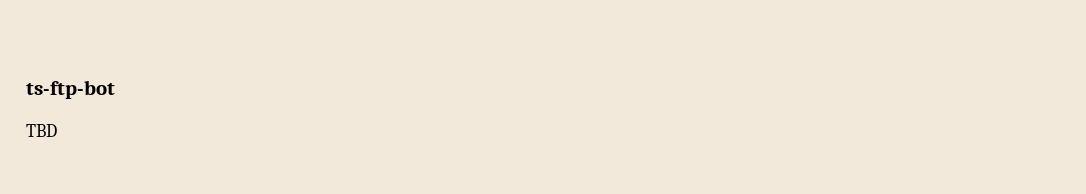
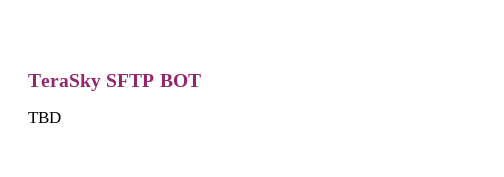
[26,80,115,99] ts-ftp-bot -> [28,74,201,91] TeraSky SFTP BOT

